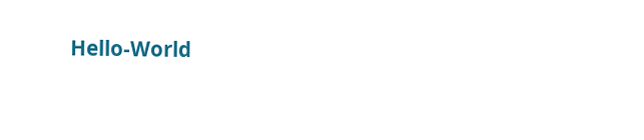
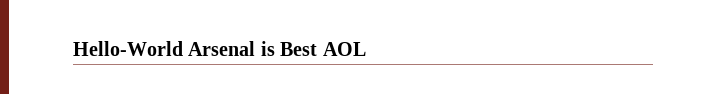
(192, 48) none -> [188,41,366,56] Arsenal is Best AOL

